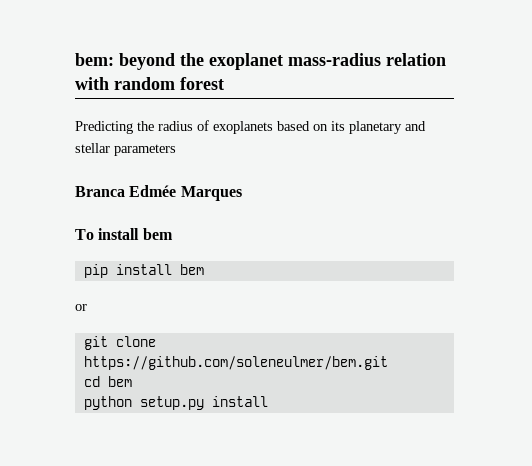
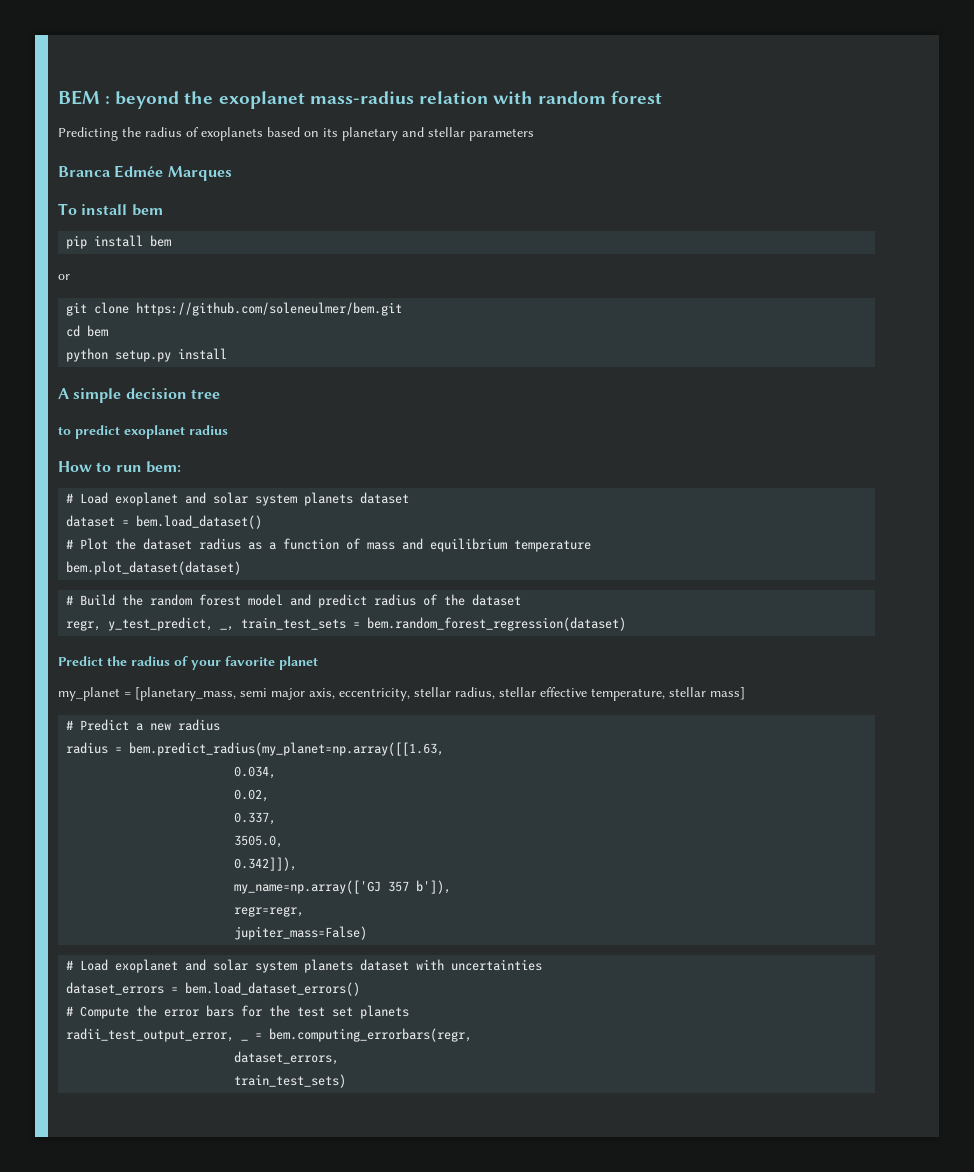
[75,53,114,66] bem: -> [58,90,111,105] BEM :
(268, 401) none -> [58,388,220,403] [58,425,228,439] [58,461,181,473] [66,492,410,506] [66,515,263,529] [66,538,592,552] [66,561,242,575] [66,594,522,608] [66,617,627,631] [58,656,318,670] [58,687,745,701] [66,719,221,731] [66,742,445,756] [234,766,277,779] [234,789,270,802] [234,812,277,825] [234,835,284,848] [234,857,298,871] [234,880,452,894] [234,906,305,917] [234,926,368,940] [66,959,543,973] [66,982,361,996] [66,1005,410,1019] [66,1028,249,1042] [255,1028,473,1042] [234,1051,340,1065] [234,1074,347,1088] // A simple decision tree // to predict exoplanet radius // How to run bem: // # Load exoplanet and solar system planets dataset // dataset = bem.load_dataset() // # Plot the dataset radius as a function of mass and equilibrium temperature // bem.plot_dataset(dataset) // # Build the random forest model and predict radius of the dataset // regr, y_test_predict, _, train_test_sets = bem.random_forest_regression(dataset) // Predict the radius of your favorite planet // my_planet = [planetary_mass, semi major axis, eccentricity, stellar radius, stellar effective temperature, stellar mass] // # Predict a new radius // radius = bem.predict_radius(my_planet=np.array([[1.63, // 0.034, // 0.02, // 0.337, // 3505.0, // 0.342]]), // my_name=np.array(['GJ 357 b']), // regr=regr, // jupiter_mass=False) // # Load exoplanet and solar system planets dataset with uncertainties // dataset_errors = bem.load_dataset_errors() // # Compute the error bars for the test set planets // radii_test_output_error, _ = bem.computing_errorbars(regr, // dataset_errors, // train_test_sets)

